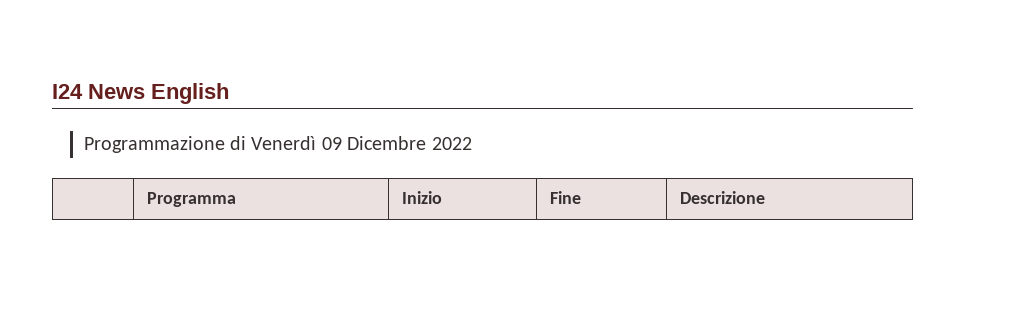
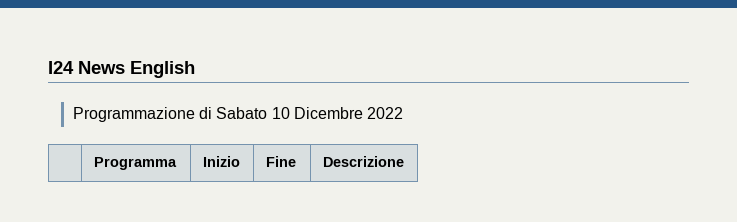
[251,136,342,150] Venerdì 09 -> [216,107,290,119] Sabato 10

